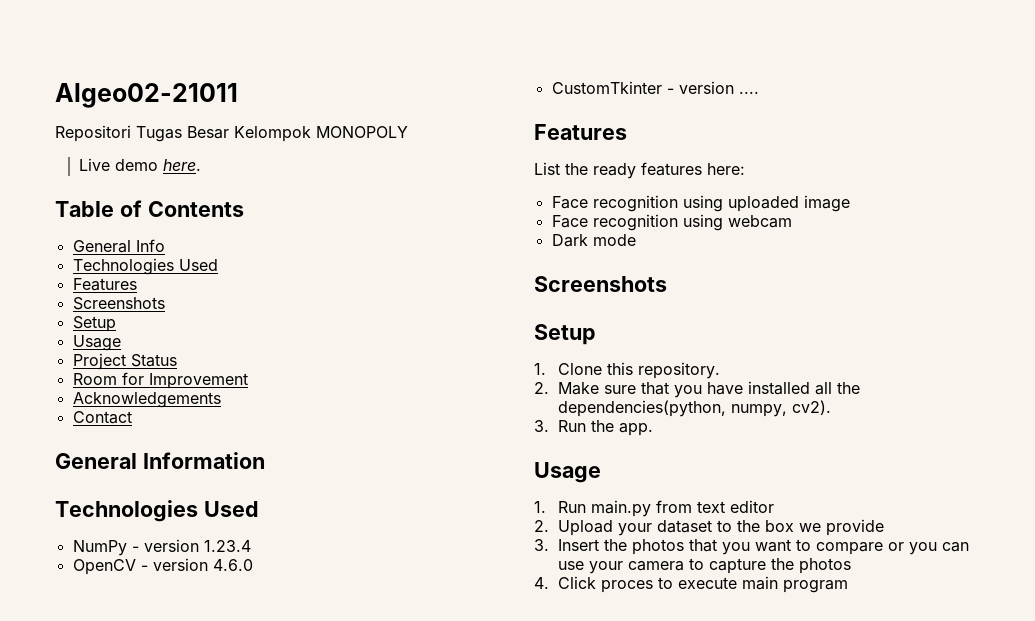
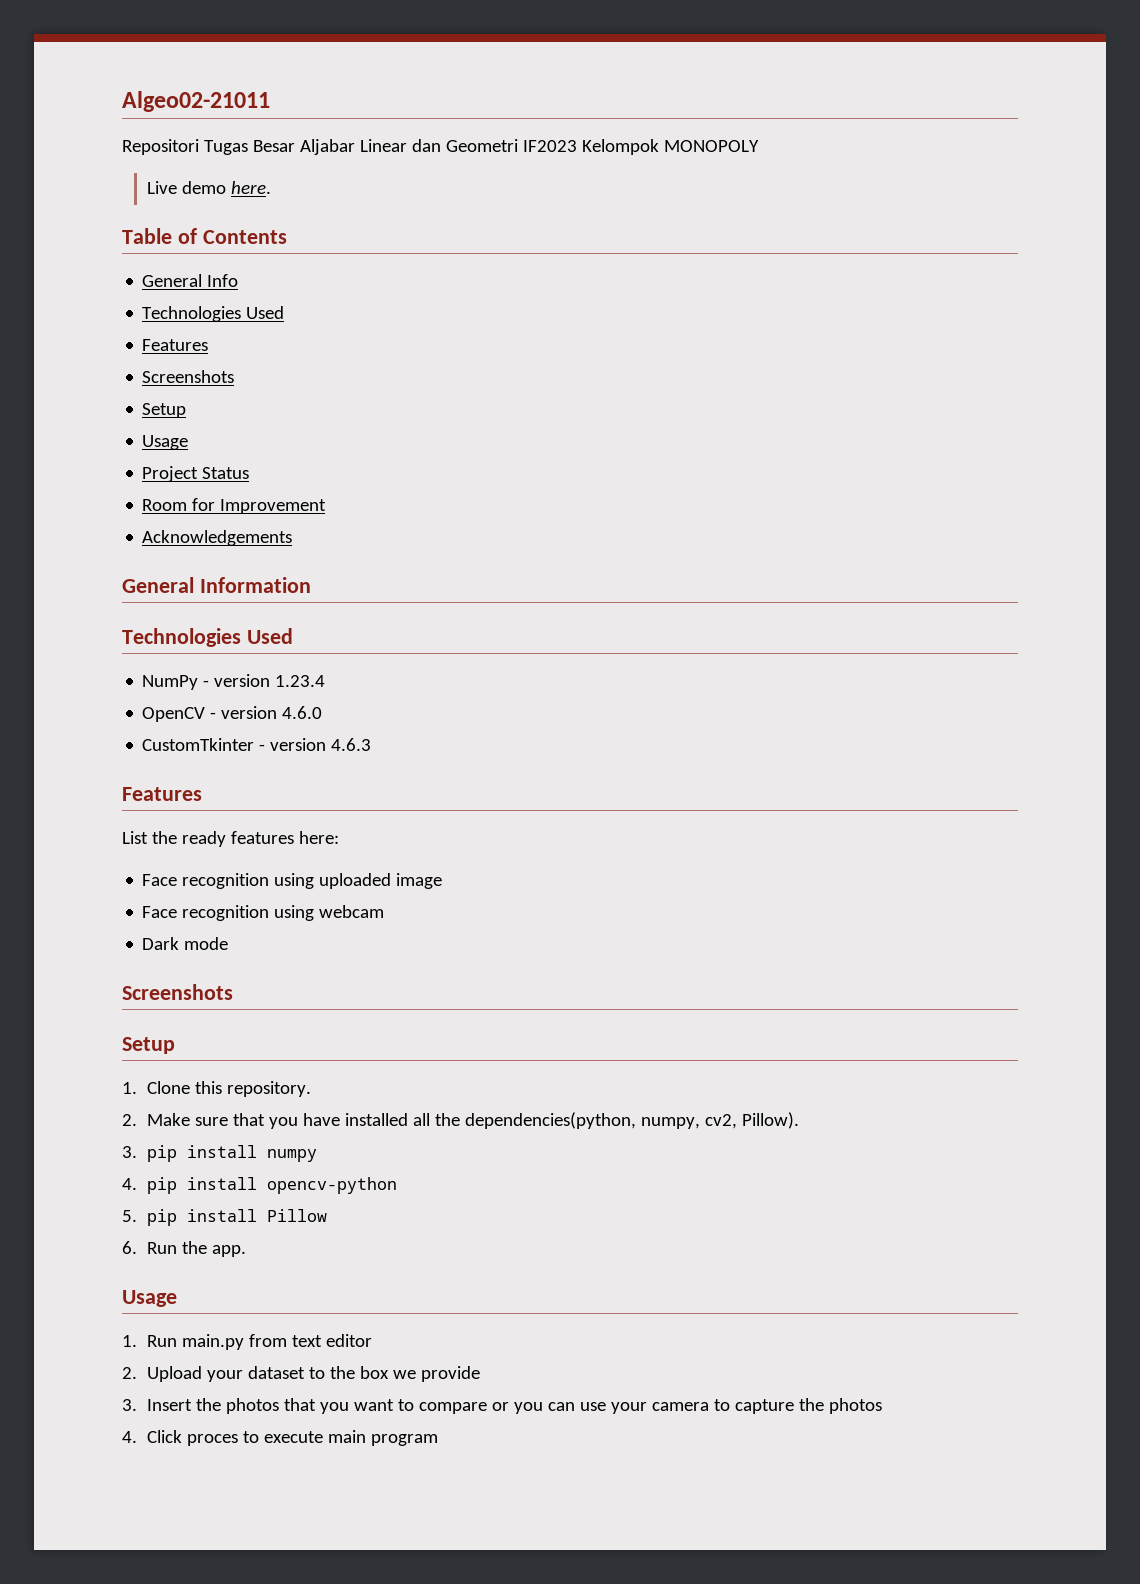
(229, 132) none -> [299,139,577,155] Aljabar Linear dan Geometri IF2023
[72,411,132,424] // Contact -> (293, 538) none
[738,91,759,94] .... -> [331,738,372,751] 4.6.3
[792,400,832,415] [534,420,549,432] cv2). // 3. -> [705,1112,800,1129] [122,1145,318,1162] [122,1177,398,1194] [122,1209,328,1226] [122,1241,137,1254] cv2, Pillow). // 3. pip install numpy // 4. pip install opencv-python // 5. pip install Pillow // 6.

